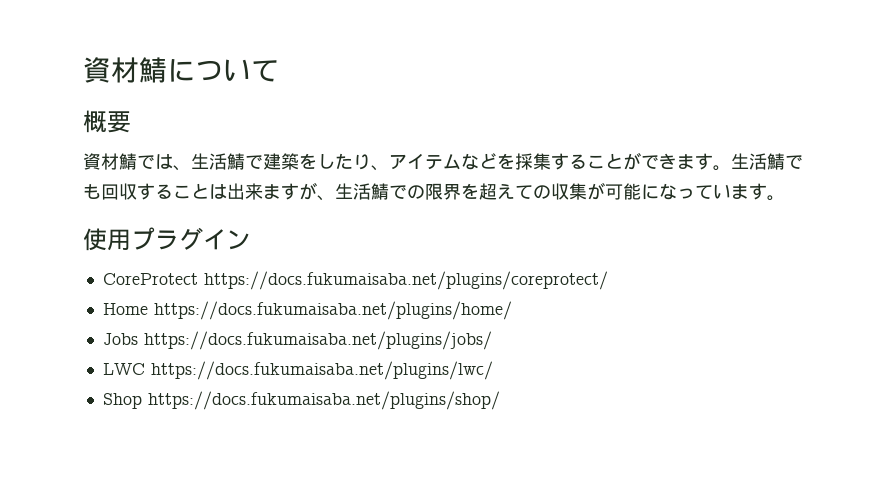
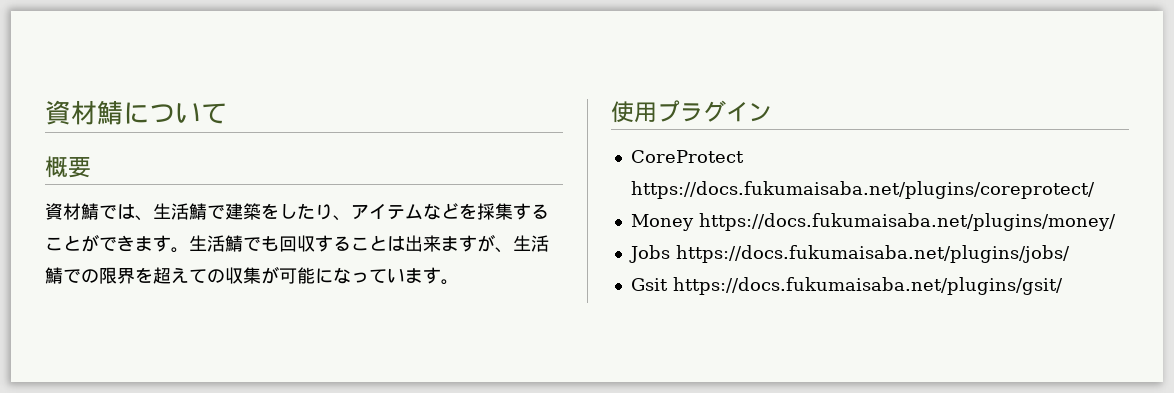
[102,301,512,320] Home https://docs.fukumaisaba.net/plugins/home/ -> [630,213,1116,231] Money https://docs.fukumaisaba.net/plugins/money/
[102,361,493,380] [102,391,500,410] LWC https://docs.fukumaisaba.net/plugins/lwc/ // Shop https://docs.fukumaisaba.net/plugins/shop/ -> [630,277,1063,295] Gsit https://docs.fukumaisaba.net/plugins/gsit/

